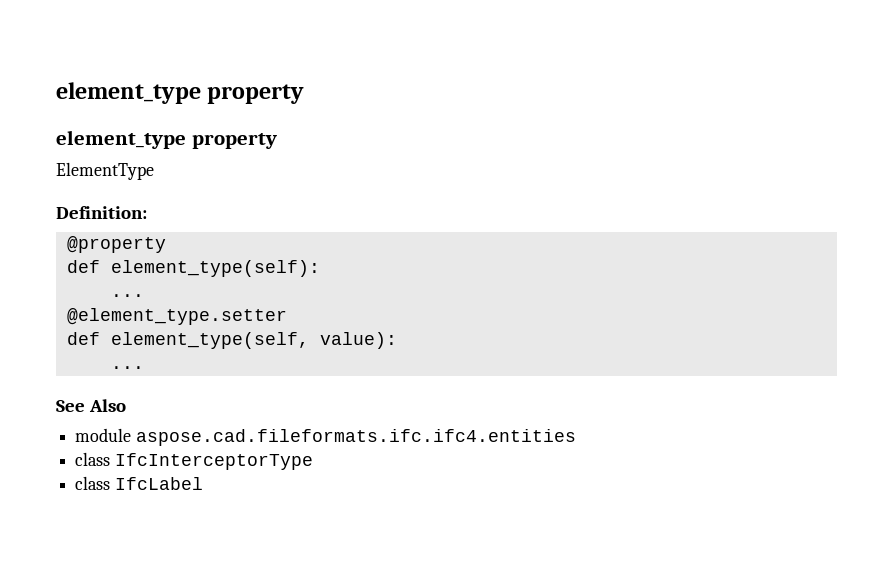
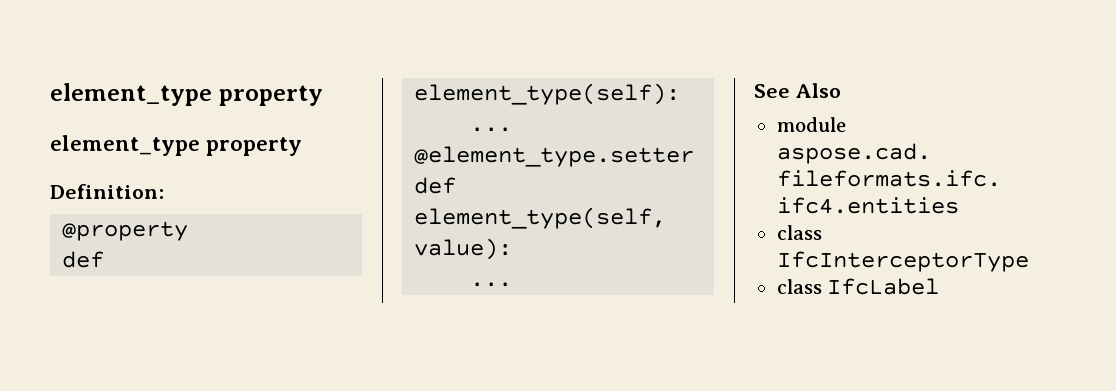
[56,162,154,180] // ElementType -> (303, 146) none

